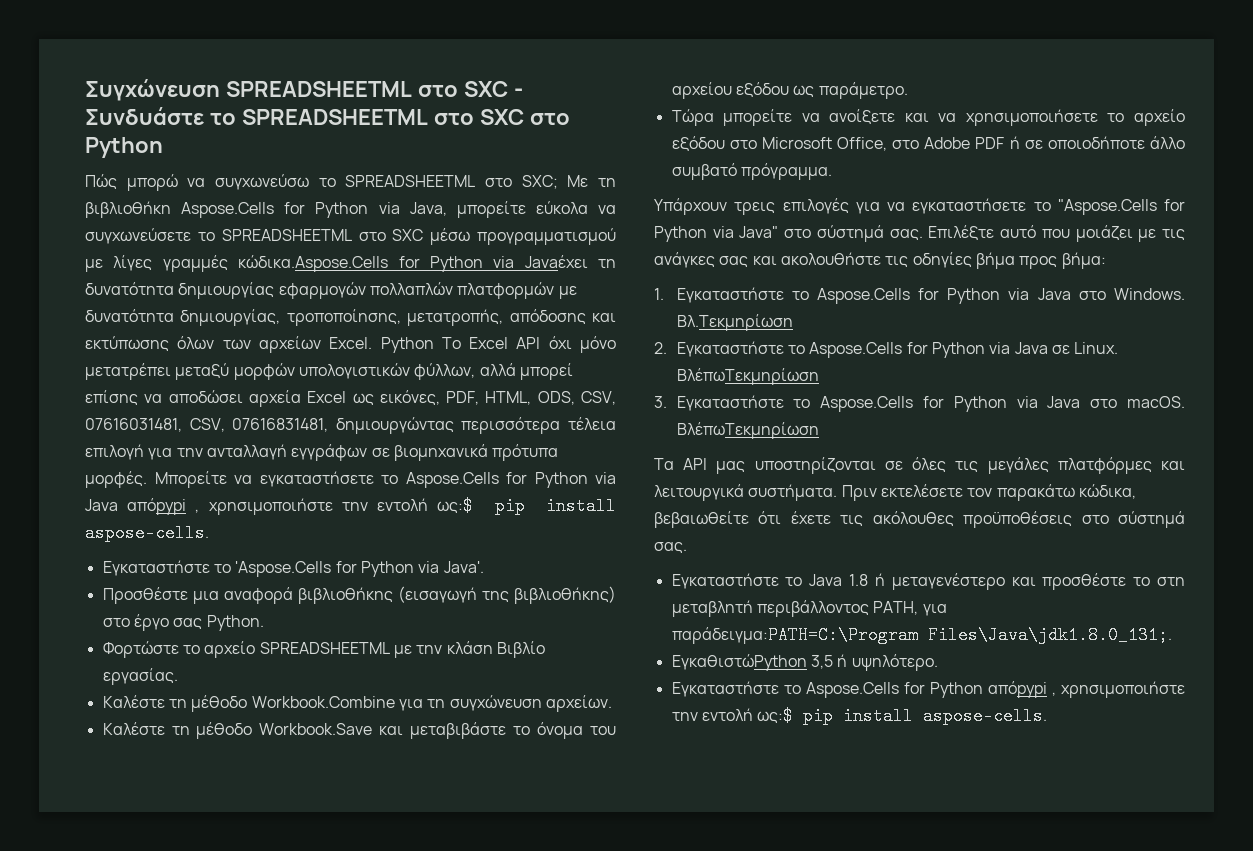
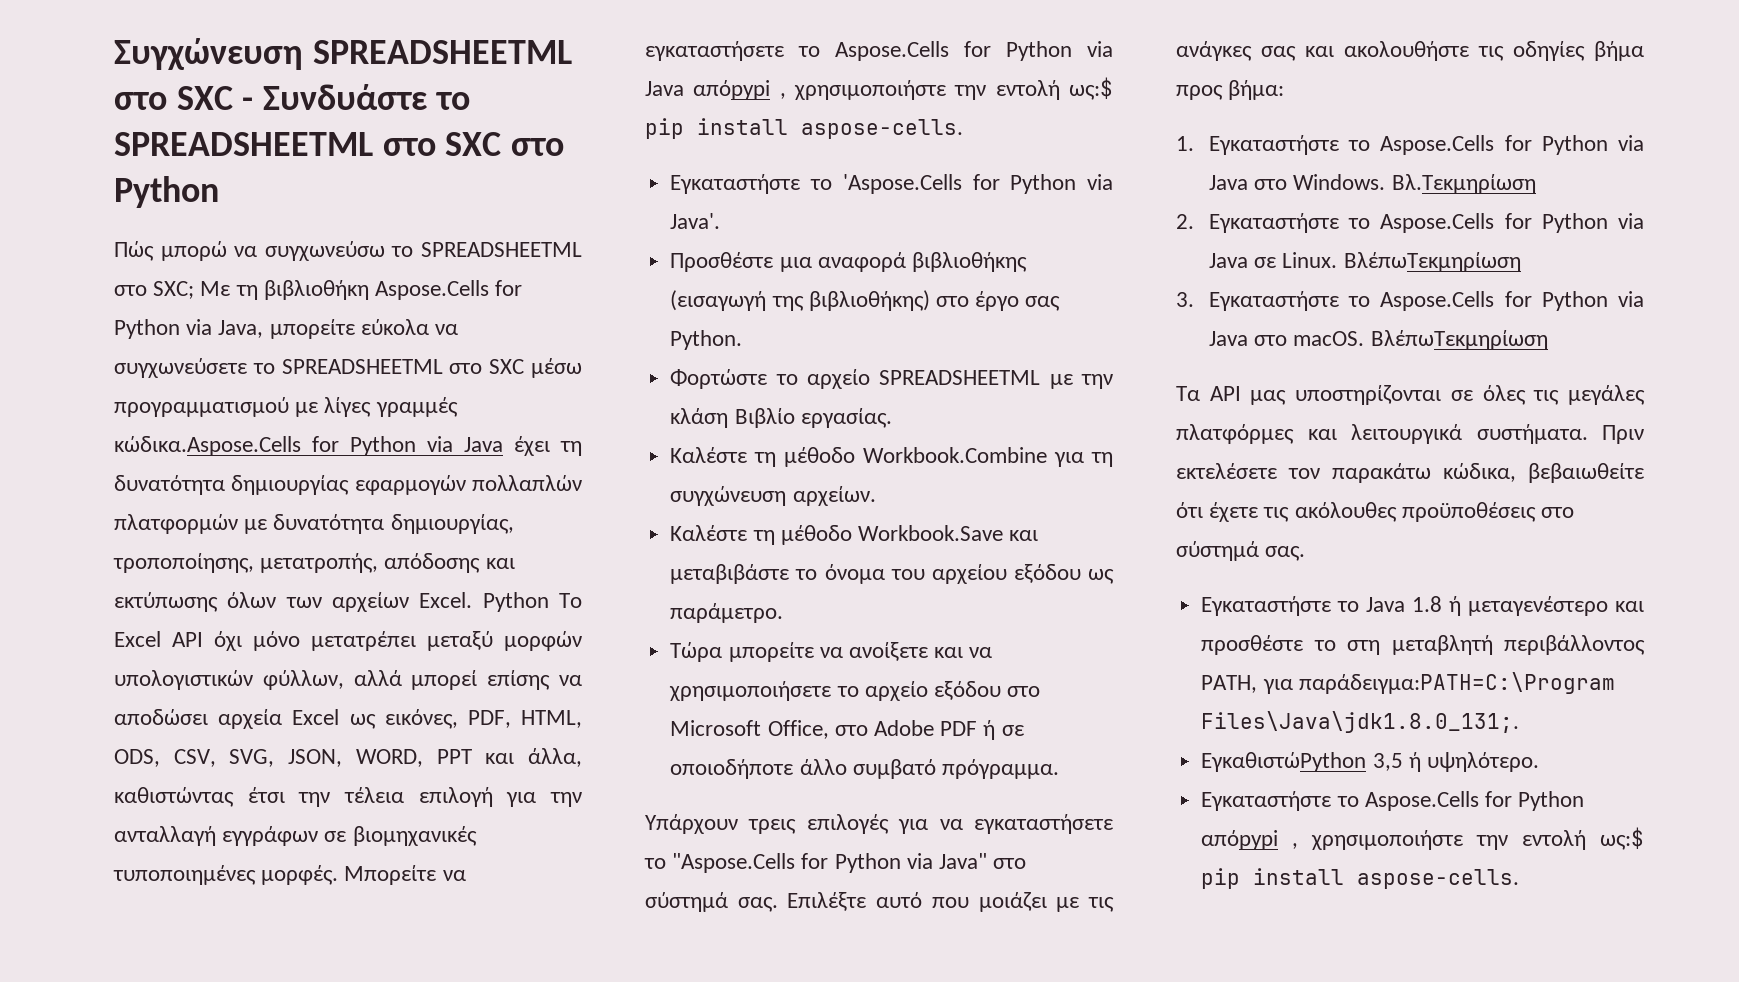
[524,255,588,268] Javaέχει -> [464,436,550,456] Java έχει
[85,417,561,434] 07616031481, CSV, 07616831481, δημιουργώντας περισσότερα -> [229,748,582,767] [114,787,331,807] SVG, JSON, WORD, PPT και άλλα, καθιστώντας έτσι την
[393,444,559,461] βιομηχανικά πρότυπα -> [352,826,477,846] [113,865,256,885] βιομηχανικές τυποποιημένες

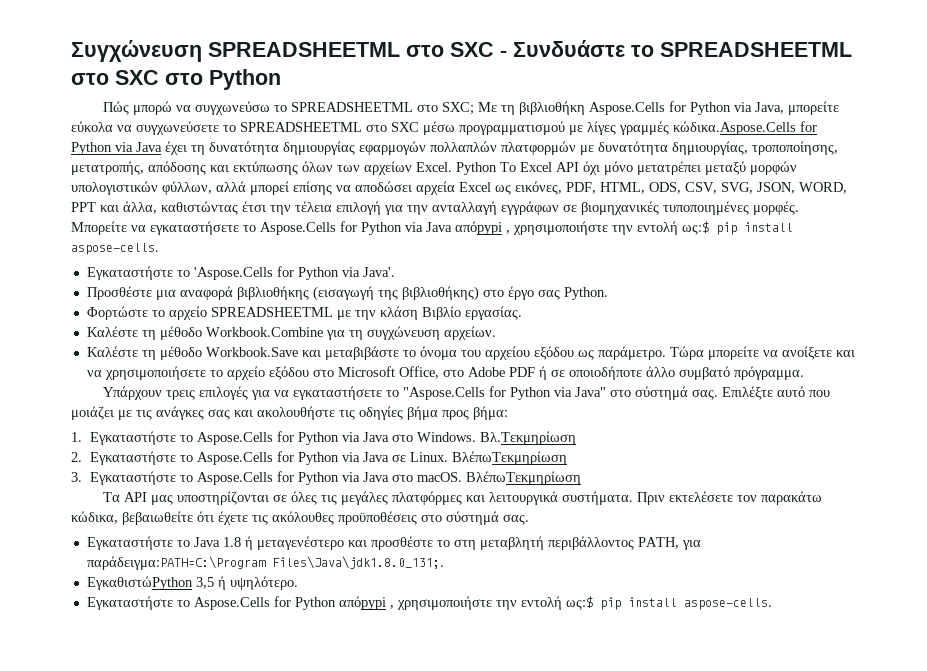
(784, 613) // -> (666, 353) none

